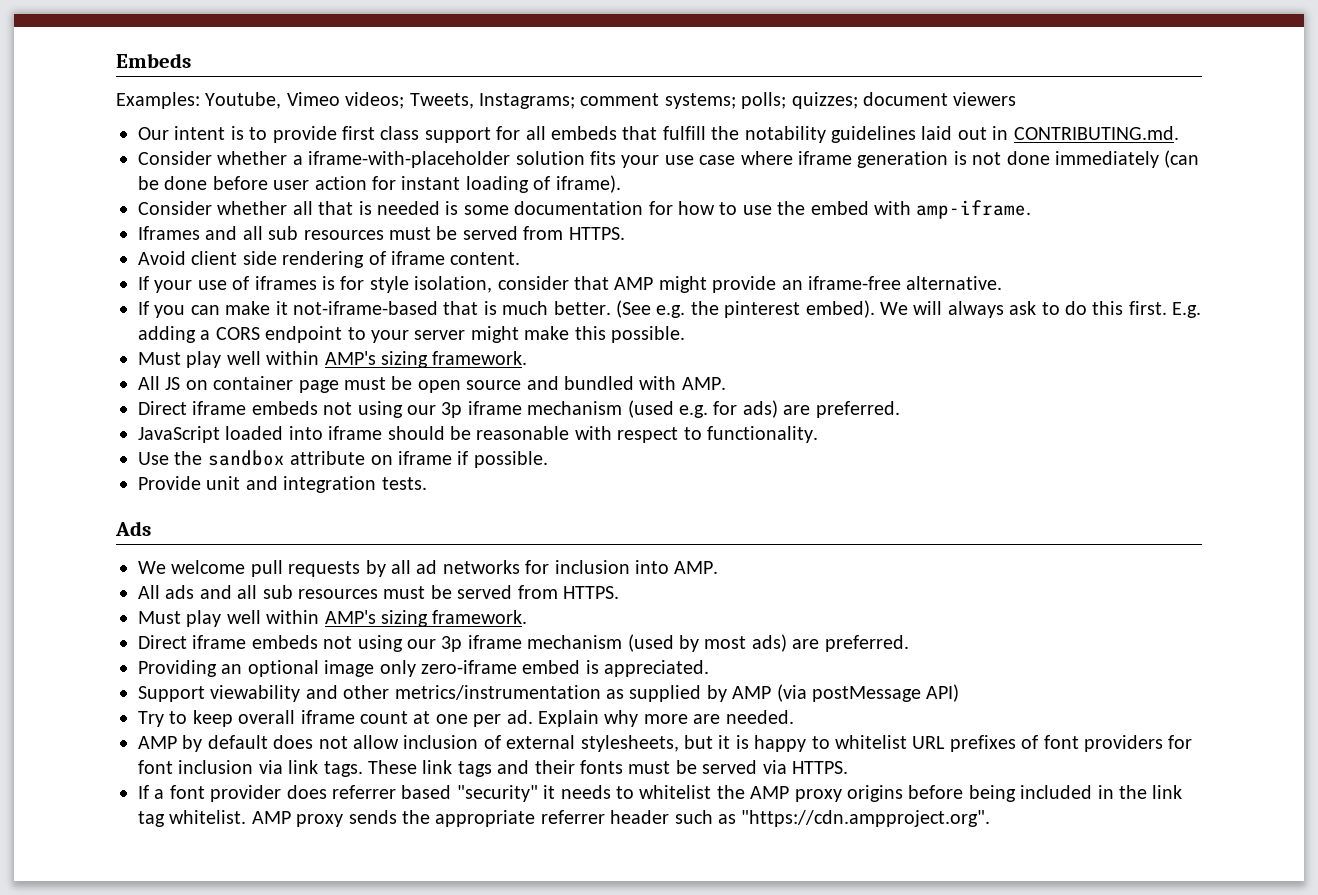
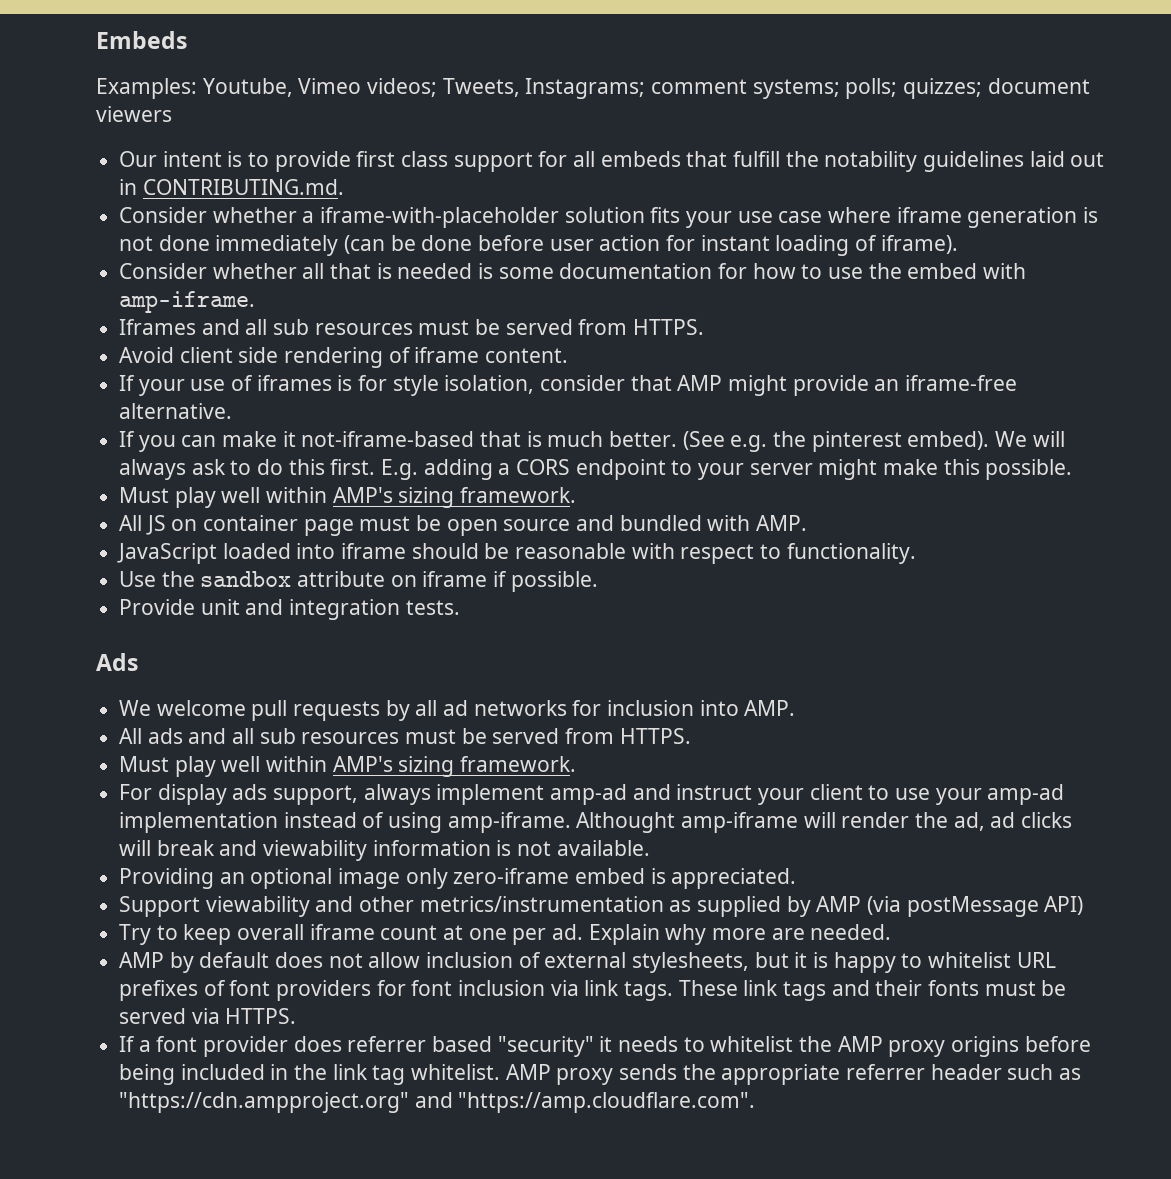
[138,400,900,418] // Direct iframe embeds not using our 3p iframe mechanism (used e.g. for ads) are preferred. -> (808, 523) none
[138,634,909,652] Direct iframe embeds not using our 3p iframe mechanism (used by most ads) are preferred. -> [119,784,1065,805] [119,812,1073,833] [119,840,650,861] For display ads support, always implement amp-ad and instruct your client to use your amp-ad implementation instead of using amp-iframe. Althought amp-iframe will render the ad, ad clicks will break and viewability information is not available.
[741,810,991,827] "https://cdn.ampproject.org". -> [119,1092,756,1113] "https://cdn.ampproject.org" and "https://amp.cloudflare.com".

